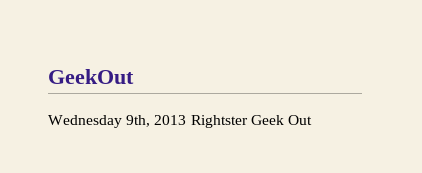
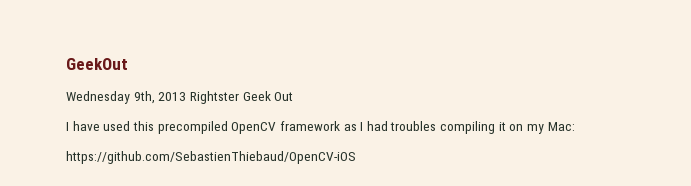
(312, 120) none -> [66,121,575,134] [66,151,356,164] // I have used this precompiled OpenCV framework as I had troubles compiling it on my Mac: // https://github.com/SebastienThiebaud/OpenCV-iOS

